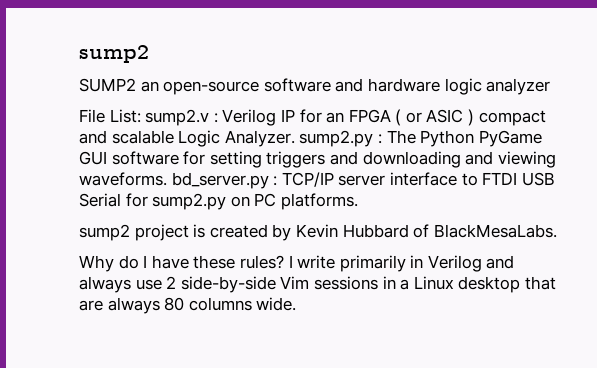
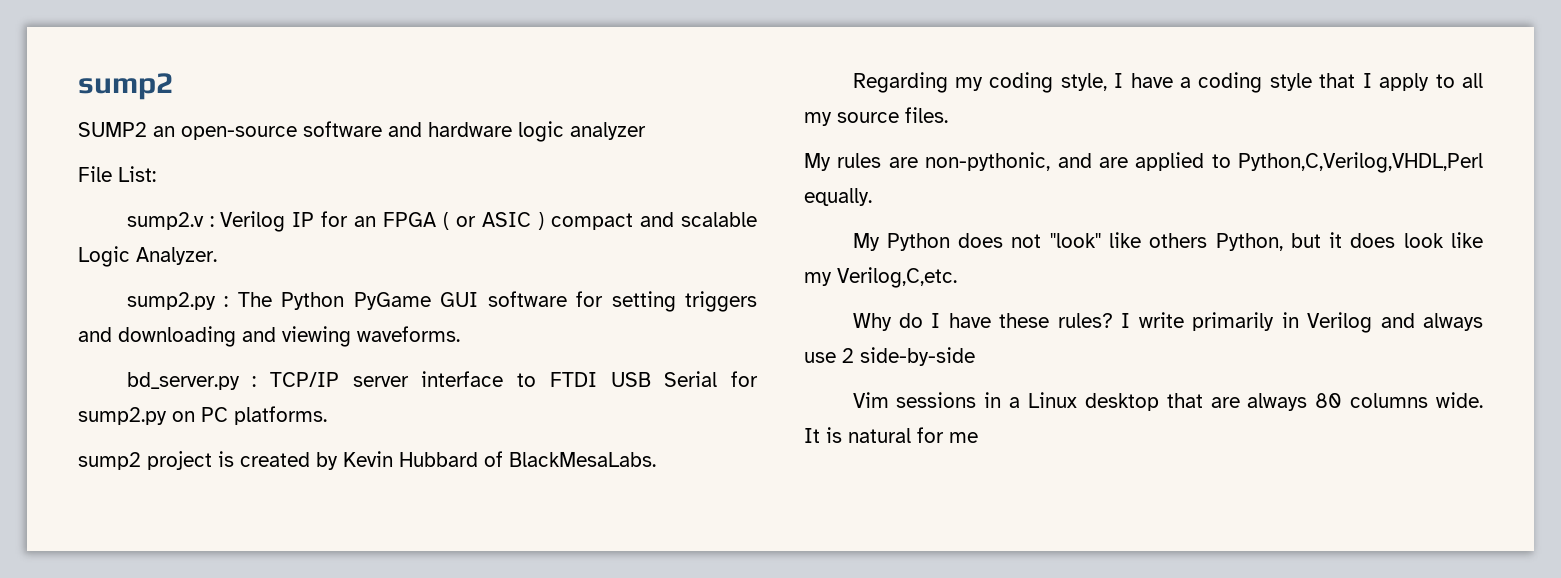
(141, 116) none -> (156, 174) //
(295, 138) none -> (217, 256) //
(167, 179) none -> (460, 334) //
(557, 231) none -> [852,72,1483,93] [804,107,948,126] [804,152,1483,173] [804,188,872,206] [852,232,1484,251] [804,267,957,288] // Regarding my coding style, I have a coding style that I apply to all my source files. // My rules are non-pythonic, and are applied to Python,C,Verilog,VHDL,Perl equally. // My Python does not "look" like others Python, but it does look like my Verilog,C,etc.
(276, 284) none -> (975, 356) //
(297, 304) none -> [804,427,978,443] It is natural for me

